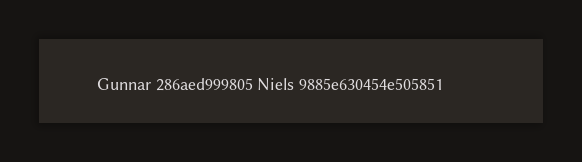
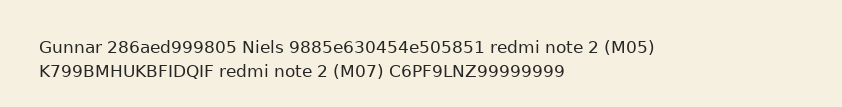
(444, 84) none -> [490,40,655,55] [39,64,565,79] redmi note 2 (M05) K799BMHUKBFIDQIF redmi note 2 (M07) C6PF9LNZ99999999

